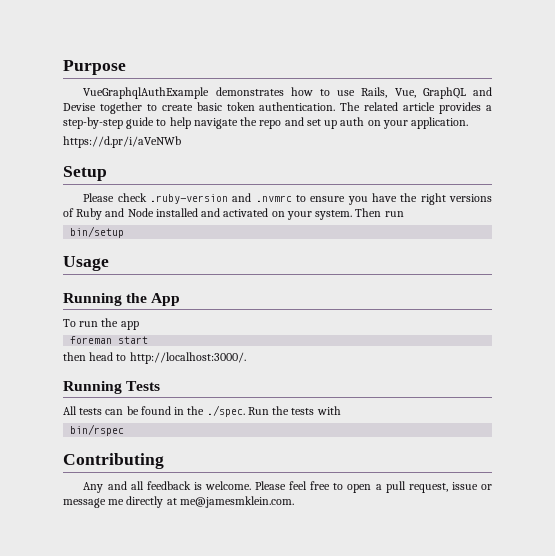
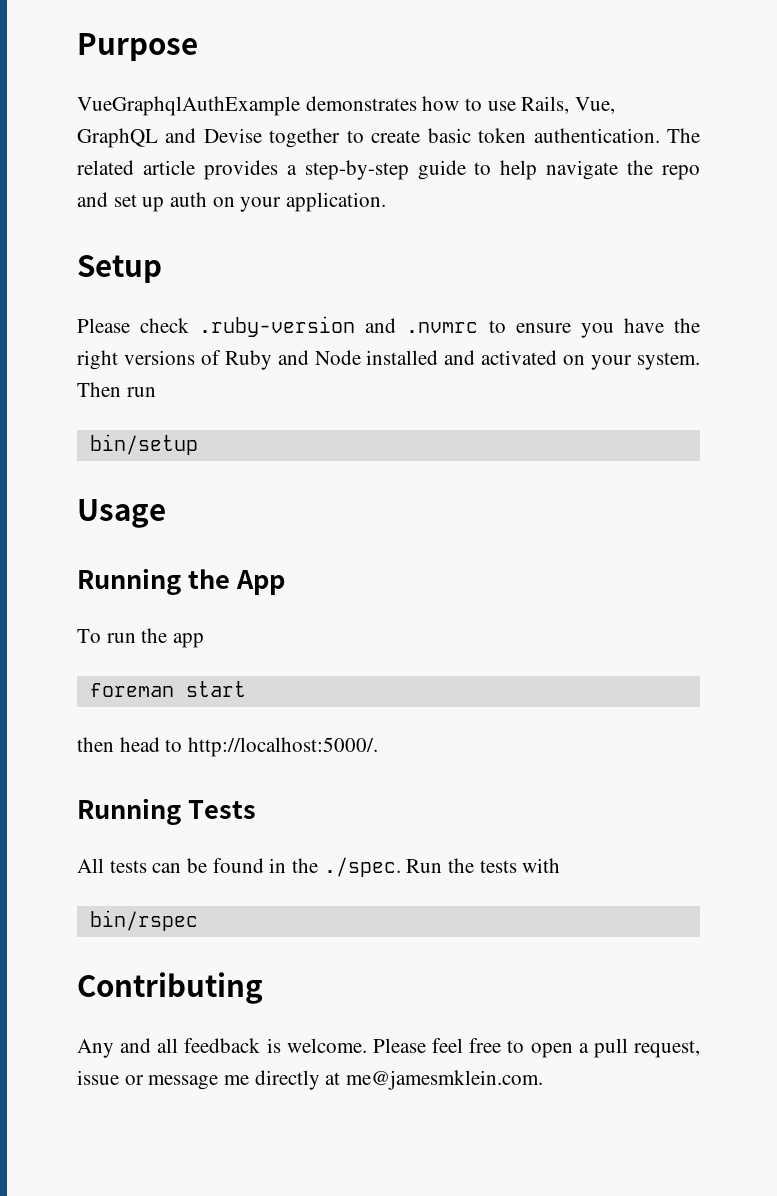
[63,136,181,148] // https://d.pr/i/aVeNWb -> (387, 202) none
[129,352,246,364] http://localhost:3000/. -> [188,737,379,757] http://localhost:5000/.

